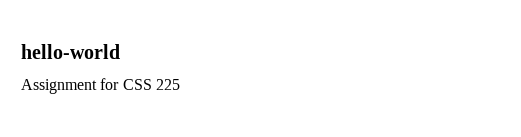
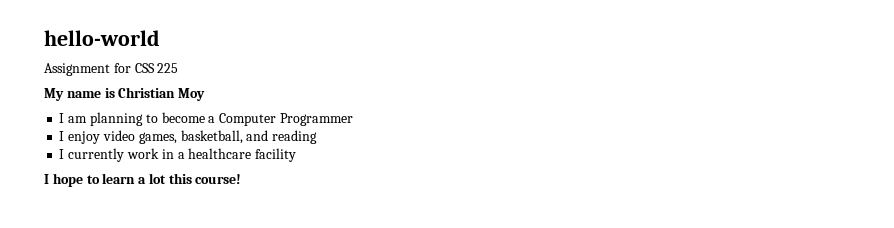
(180, 84) none -> [44,87,206,101] [59,112,353,126] [59,130,318,144] [59,148,297,162] [44,173,242,187] // My name is Christian Moy // I am planning to become a Computer Programmer // I enjoy video games, basketball, and reading // I currently work in a healthcare facility // I hope to learn a lot this course!

